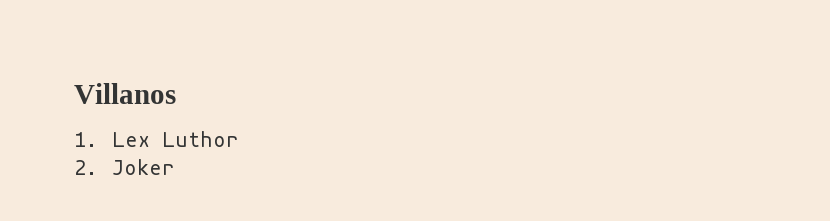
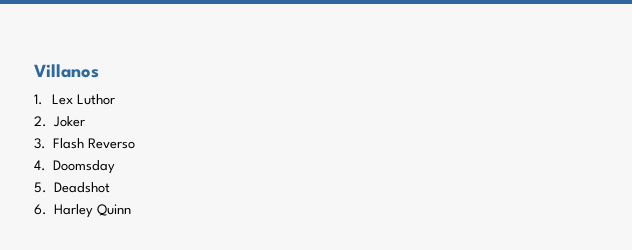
(176, 167) none -> [34,138,136,149] [34,160,116,174] [34,182,111,193] [34,204,132,218] // 3. Flash Reverso // 4. Doomsday // 5. Deadshot // 6. Harley Quinn

